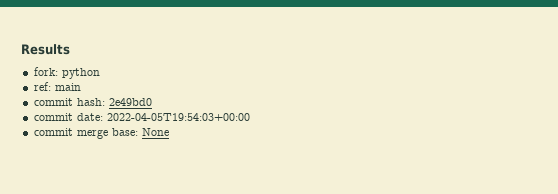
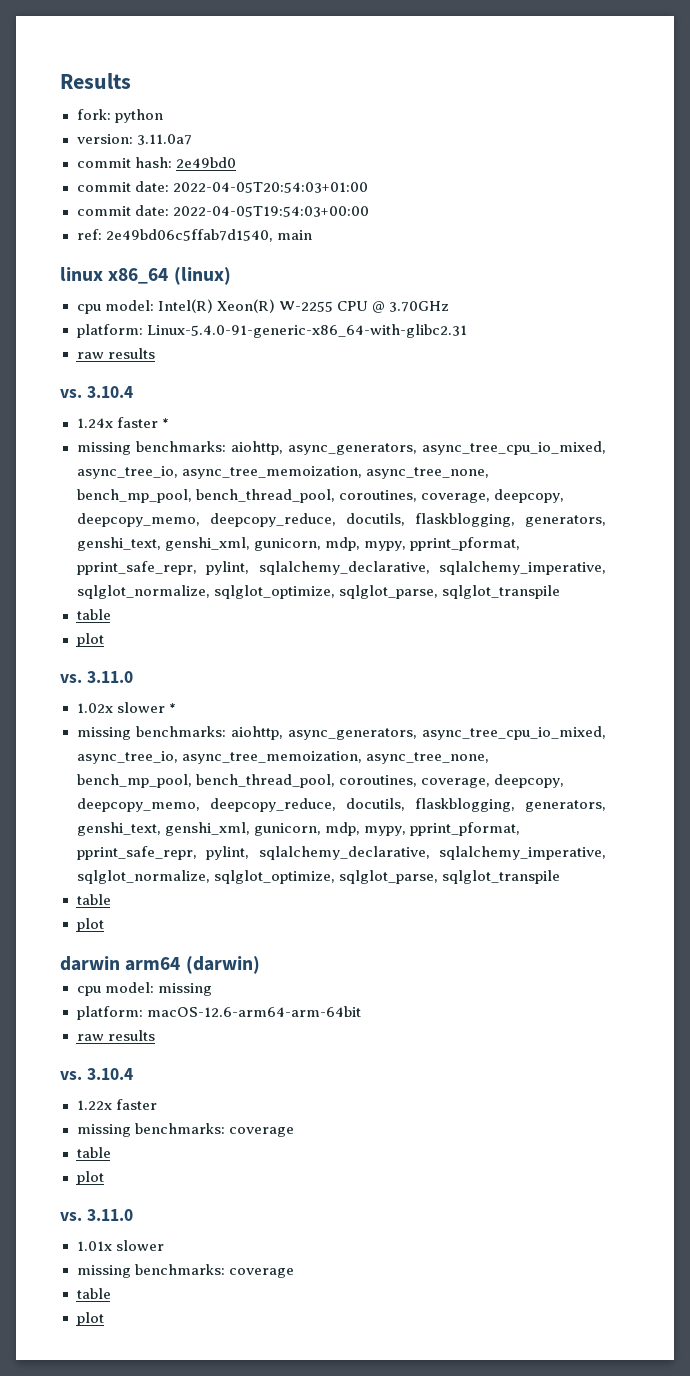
[33,82,81,91] ref: main -> [76,134,192,145] version: 3.11.0a7
(152, 102) none -> [76,181,368,193] // commit date: 2022-04-05T20:54:03+01:00
[33,128,169,139] commit merge base: None -> [76,229,312,242] [60,267,231,285] [76,299,449,314] [76,324,467,338] [76,348,155,359] [60,386,133,398] [76,417,169,428] [76,441,606,455] [76,466,489,479] [76,489,564,503] [76,513,606,527] [76,537,520,551] [76,561,606,575] [76,585,560,599] [76,609,111,620] [76,633,104,647] [60,671,133,683] [76,702,176,713] [76,726,606,740] [76,751,489,764] [76,774,564,788] [76,798,606,812] [76,822,520,836] [76,846,606,860] [76,870,560,884] [76,894,111,905] [76,918,104,932] [60,956,260,974] [76,982,212,996] [76,1006,361,1020] [76,1030,155,1041] [60,1068,133,1080] [76,1099,157,1110] [76,1123,294,1137] [76,1147,111,1158] [76,1171,104,1185] [60,1209,133,1221] [76,1240,164,1251] [76,1264,294,1278] [76,1288,111,1299] [76,1312,104,1326] ref: 2e49bd06c5ffab7d1540, main // linux x86_64 (linux) // cpu model: Intel(R) Xeon(R) W-2255 CPU @ 3.70GHz // platform: Linux-5.4.0-91-generic-x86_64-with-glibc2.31 // raw results // vs. 3.10.4 // 1.24x faster * // missing benchmarks: aiohttp, async_generators, async_tree_cpu_io_mixed, async_tree_io, async_tree_memoization, async_tree_none, bench_mp_pool, bench_thread_pool, coroutines, coverage, deepcopy, deepcopy_memo, deepcopy_reduce, docutils, flaskblogging, generators, genshi_text, genshi_xml, gunicorn, mdp, mypy, pprint_pformat, pprint_safe_repr, pylint, sqlalchemy_declarative, sqlalchemy_imperative, sqlglot_normalize, sqlglot_optimize, sqlglot_parse, sqlglot_transpile // table // plot // vs. 3.11.0 // 1.02x slower * // missing benchmarks: aiohttp, async_generators, async_tree_cpu_io_mixed, async_tree_io, async_tree_memoization, async_tree_none, bench_mp_pool, bench_thread_pool, coroutines, coverage, deepcopy, deepcopy_memo, deepcopy_reduce, docutils, flaskblogging, generators, genshi_text, genshi_xml, gunicorn, mdp, mypy, pprint_pformat, pprint_safe_repr, pylint, sqlalchemy_declarative, sqlalchemy_imperative, sqlglot_normalize, sqlglot_optimize, sqlglot_parse, sqlglot_transpile // table // plot // darwin arm64 (darwin) // cpu model: missing // platform: macOS-12.6-arm64-arm-64bit // raw results // vs. 3.10.4 // 1.22x faster // missing benchmarks: coverage // table // plot // vs. 3.11.0 // 1.01x slower // missing benchmarks: coverage // table // plot

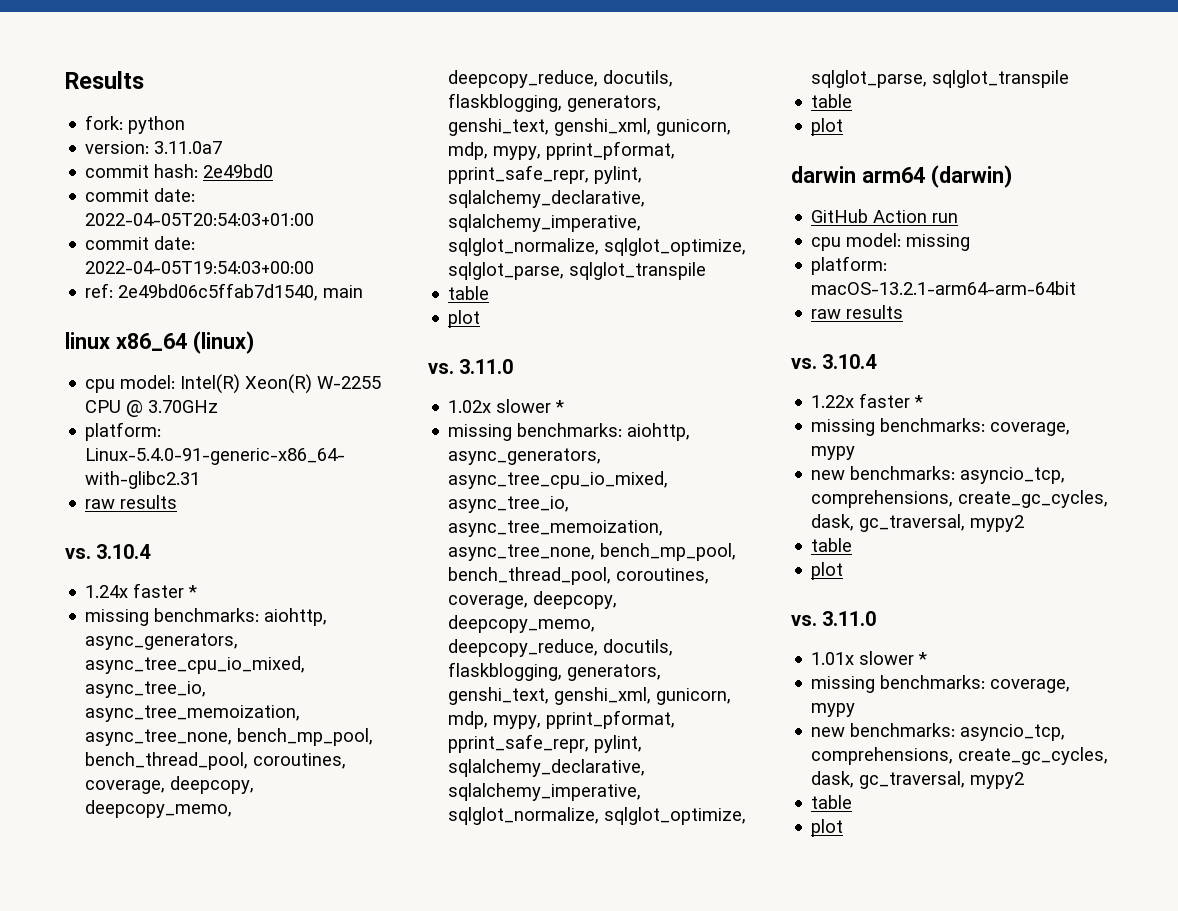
(260, 965) none -> [811,209,959,223] // GitHub Action run
[146,1006,361,1017] macOS-12.6-arm64-arm-64bit -> [811,281,1077,295] macOS-13.2.1-arm64-arm-64bit
[76,1123,294,1137] // missing benchmarks: coverage -> [914,395,924,408] [811,418,1071,436] [811,446,856,460] [811,466,1066,484] [811,490,1109,508] [811,514,1025,532] * // missing benchmarks: coverage, mypy // new benchmarks: asyncio_tcp, comprehensions, create_gc_cycles, dask, gc_traversal, mypy2
[76,1264,294,1278] // missing benchmarks: coverage -> [918,652,928,665] [811,675,1071,693] [811,703,856,717] [811,723,1066,741] [811,747,1109,765] [811,771,1025,789] * // missing benchmarks: coverage, mypy // new benchmarks: asyncio_tcp, comprehensions, create_gc_cycles, dask, gc_traversal, mypy2

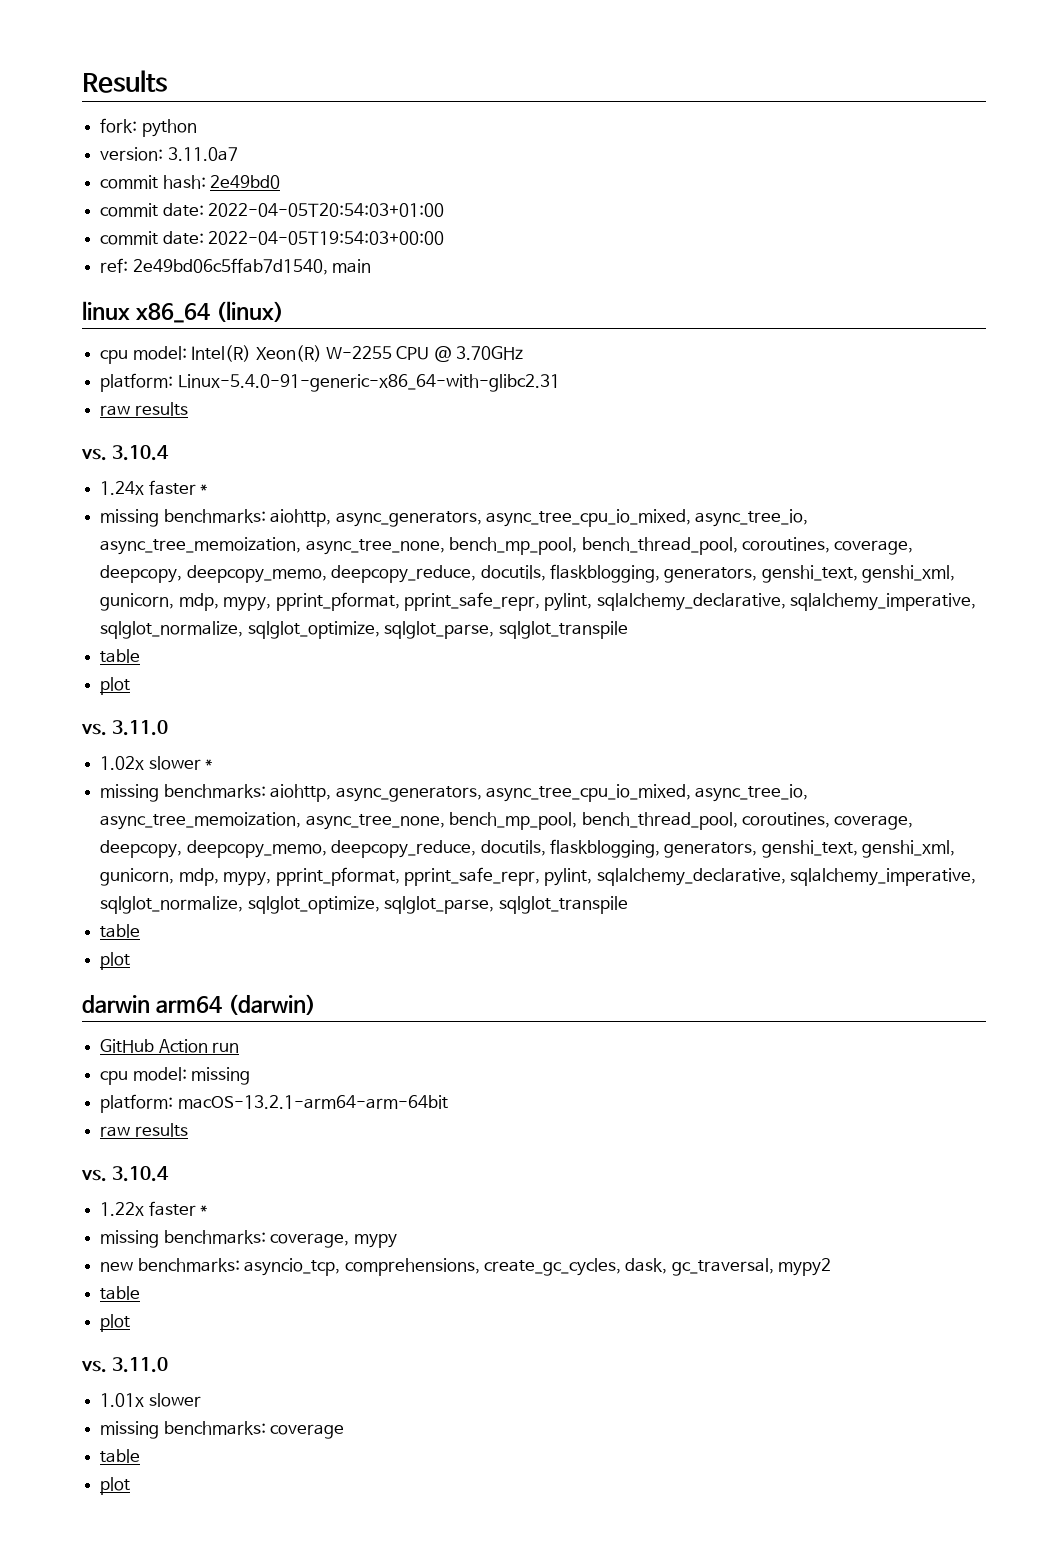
[918,652,928,665] [811,675,1071,693] [811,703,856,717] [811,723,1066,741] [811,747,1109,765] [811,771,1025,789] * // missing benchmarks: coverage, mypy // new benchmarks: asyncio_tcp, comprehensions, create_gc_cycles, dask, gc_traversal, mypy2 -> [100,1421,345,1439] // missing benchmarks: coverage

